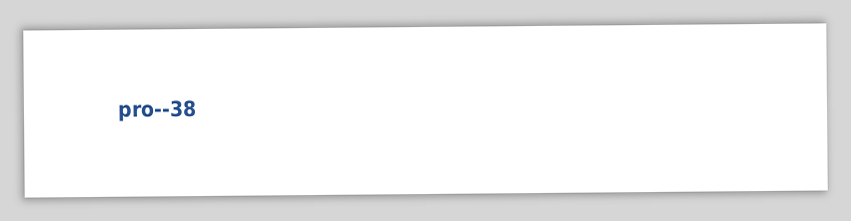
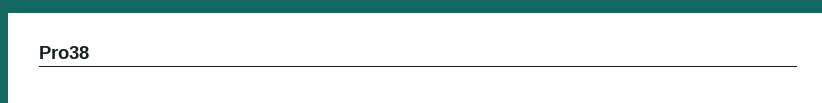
[117,100,197,122] pro--38 -> [39,46,89,59] Pro38

